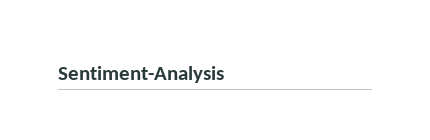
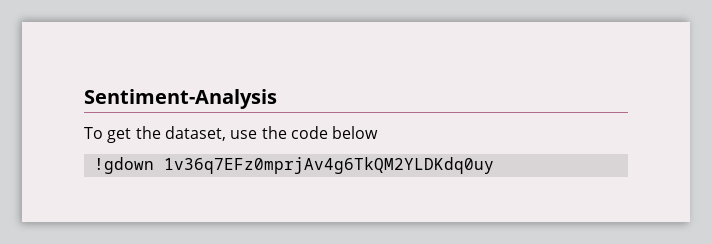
(224, 74) none -> [84,126,379,143] [93,157,494,174] // To get the dataset, use the code below // !gdown 1v36q7EFz0mprjAv4g6TkQM2YLDKdq0uy

